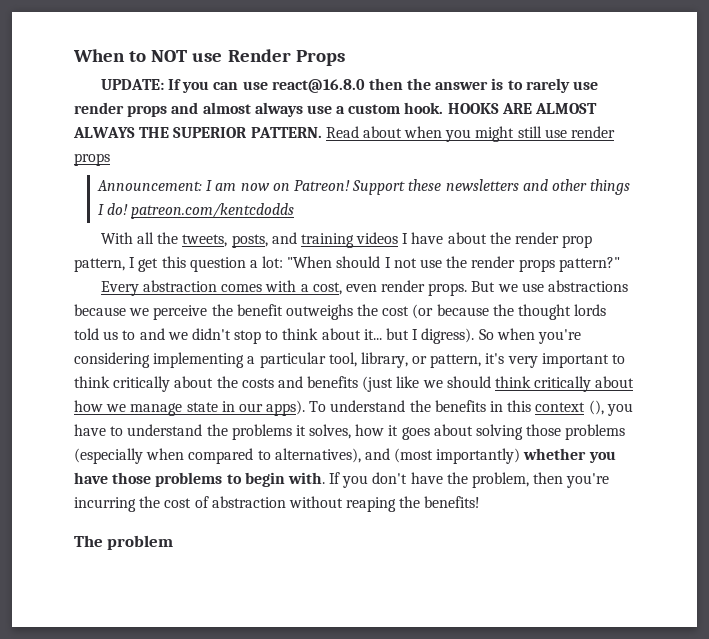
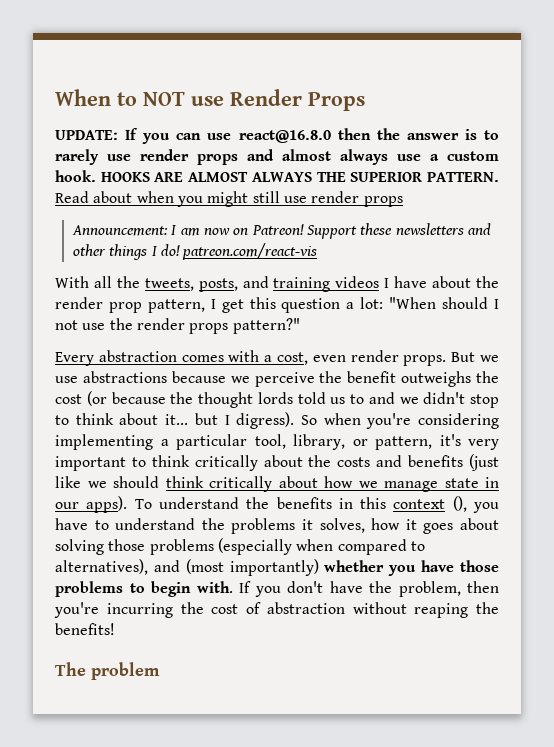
[131,203,295,219] patreon.com/kentcdodds -> [182,243,318,260] patreon.com/react-vis

